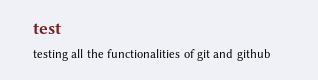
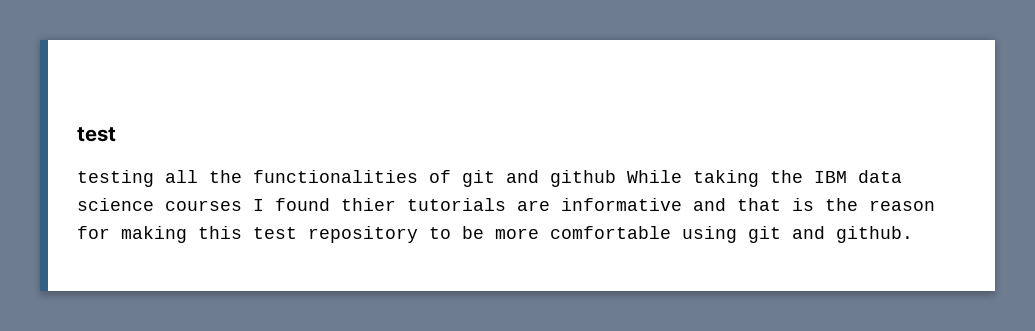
(270, 55) none -> [627,170,902,187] [77,198,935,211] [77,226,913,243] While taking the IBM data science courses I found thier tutorials are informative and that is the reason for making this test repository to be more comfortable using git and github.

